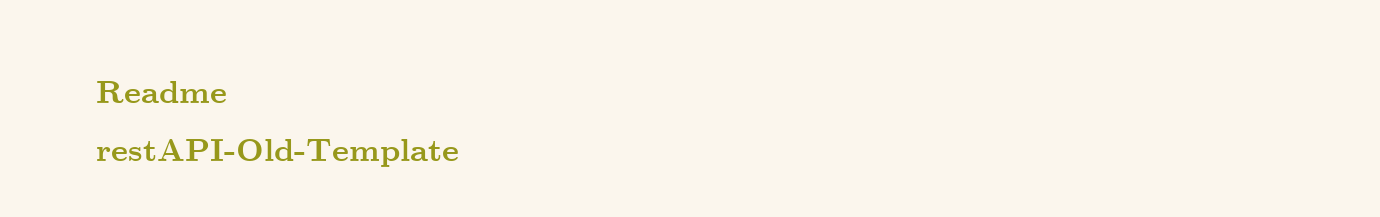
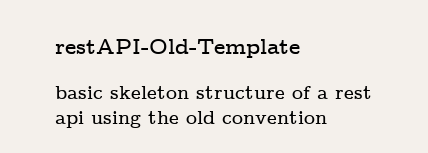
[96,81,227,103] [96,139,459,167] Readme // restAPI-Old-Template -> [55,39,300,58] [55,86,372,99] [55,111,327,128] restAPI-Old-Template // basic skeleton structure of a rest api using the old convention

